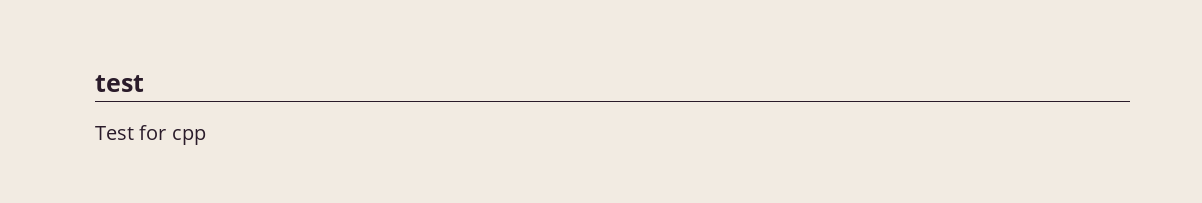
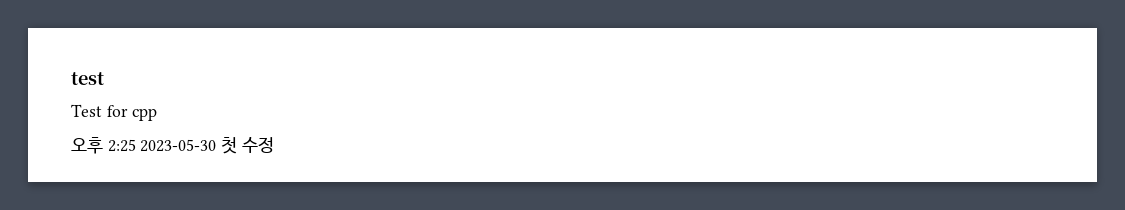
(206, 137) none -> [71,137,274,154] // 오후 2:25 2023-05-30 첫 수정

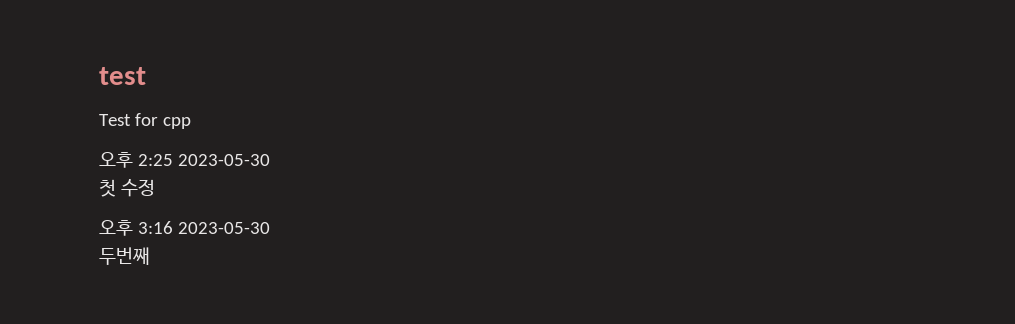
(217, 145) none -> (270, 160) //
(274, 145) none -> [99,220,270,236] [99,247,150,265] // 오후 3:16 2023-05-30 // 두번째

